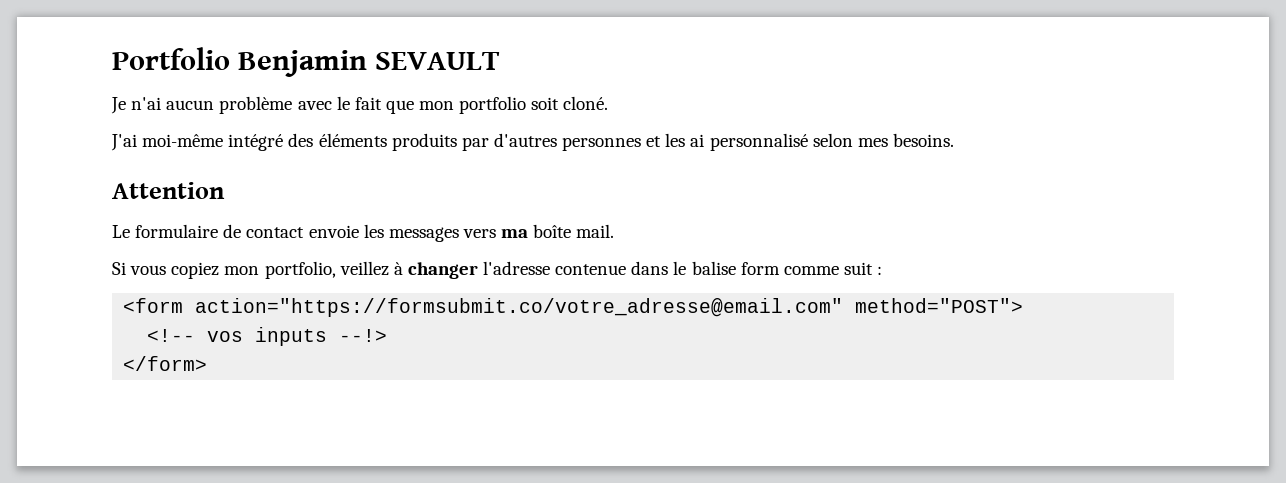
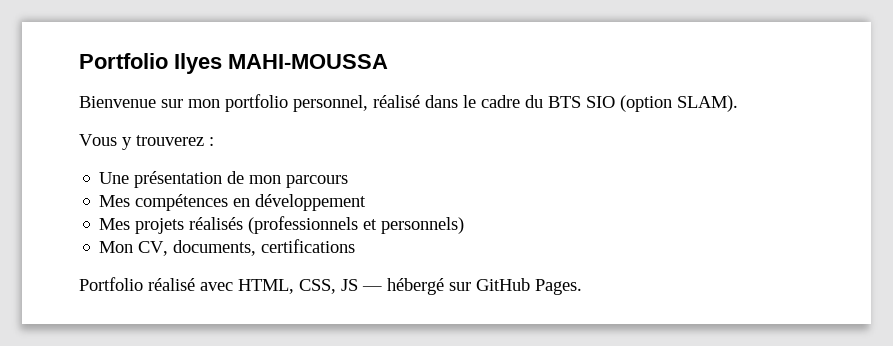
[112,47,500,77] [111,96,609,114] [111,133,954,151] [112,182,225,199] [112,224,615,242] [112,261,883,279] [123,298,1024,317] [147,327,388,346] [123,356,208,371] Portfolio Benjamin SEVAULT // Je n'ai aucun problème avec le fait que mon portfolio soit cloné. // J'ai moi-même intégré des éléments produits par d'autres personnes et les ai personnalisé selon mes besoins. // Attention // Le formulaire de contact envoie les messages vers ma boîte mail. // Si vous copiez mon portfolio, veillez à changer l'adresse contenue dans le balise form comme suit : // <form action="https://formsubmit.co/votre_adresse@email.com" method="POST"> // <!-- vos inputs --!> // </form> -> [79,53,388,74] [79,94,738,112] [79,134,214,150] [99,171,349,188] [99,194,367,211] [99,216,465,234] [99,239,356,256] [79,277,582,295] Portfolio Ilyes MAHI-MOUSSA // Bienvenue sur mon portfolio personnel, réalisé dans le cadre du BTS SIO (option SLAM). // Vous y trouverez : // Une présentation de mon parcours // Mes compétences en développement // Mes projets réalisés (professionnels et personnels) // Mon CV, documents, certifications // Portfolio réalisé avec HTML, CSS, JS — hébergé sur GitHub Pages.

